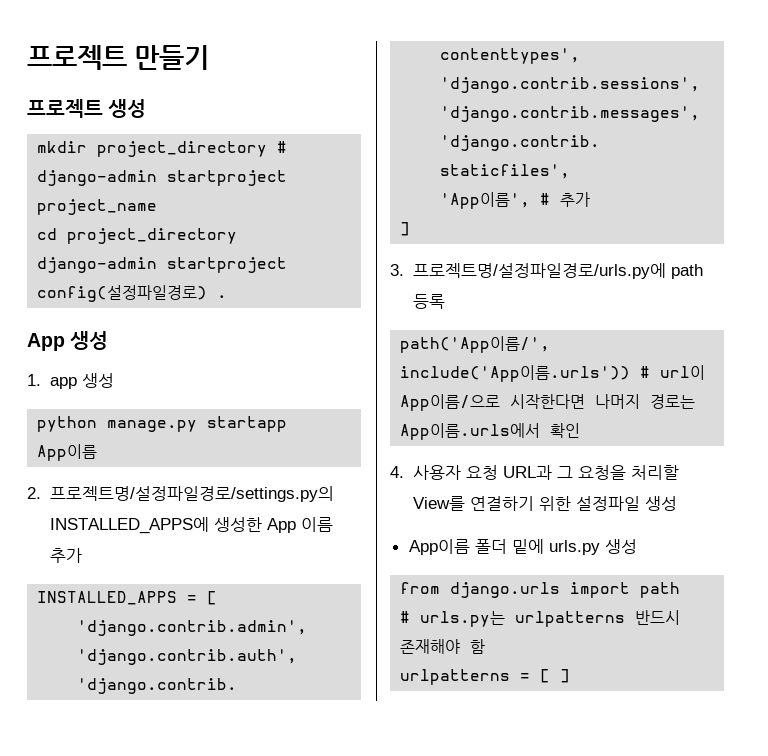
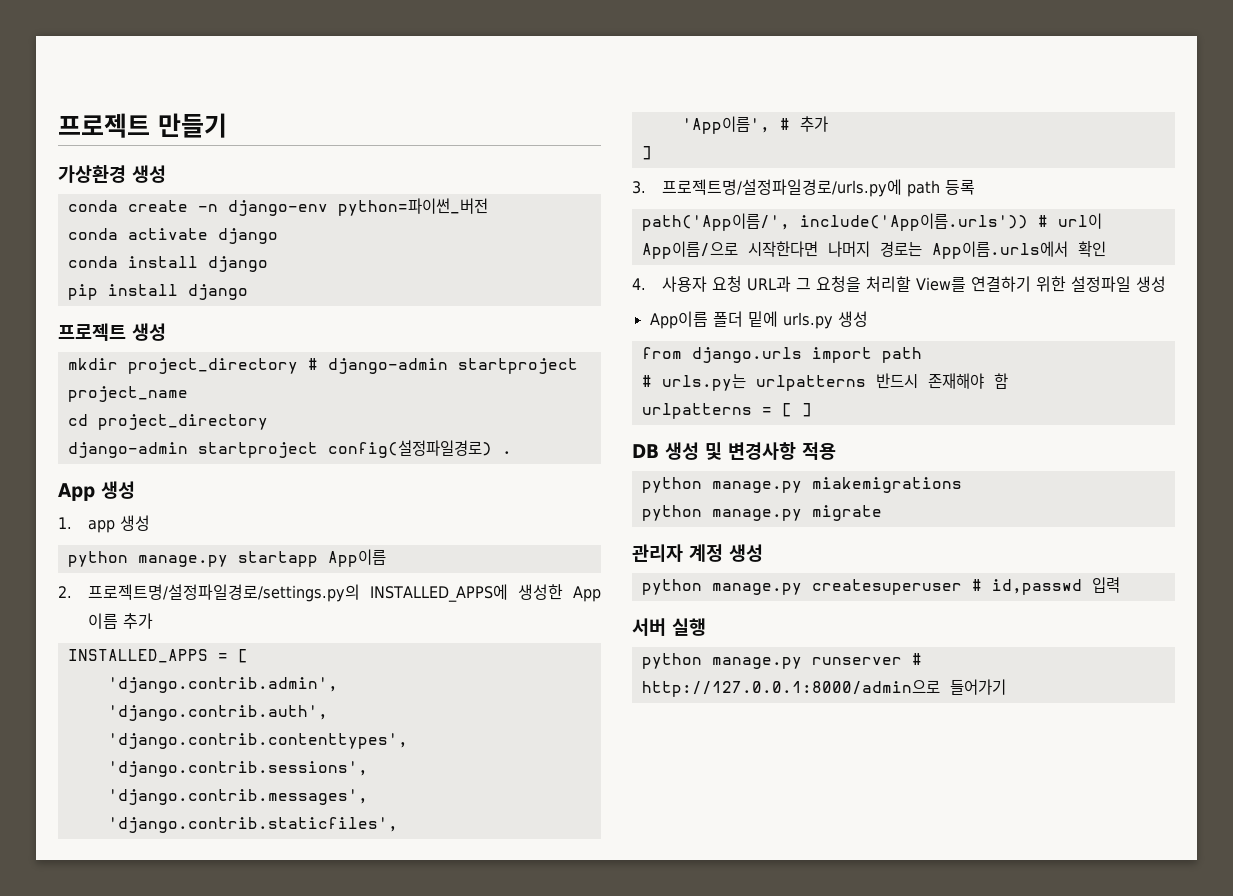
(210, 57) none -> [58,165,166,183] [67,198,488,216] [67,228,278,244] [67,256,268,272] [67,284,248,300] // 가상환경 생성 // conda create -n django-env python=파이썬_버전 // conda activate django // conda install django // pip install django
(571, 676) none -> [632,442,836,460] [641,477,962,493] [641,505,882,521] [632,544,763,562] [641,577,1120,595] [632,618,706,636] [641,653,922,669] [641,679,1006,697] // DB 생성 및 변경사항 적용 // python manage.py miakemigrations // python manage.py migrate // 관리자 계정 생성 // python manage.py createsuperuser # id,passwd 입력 // 서버 실행 // python manage.py runserver # http://127.0.0.1:8000/admin으로 들어가기

